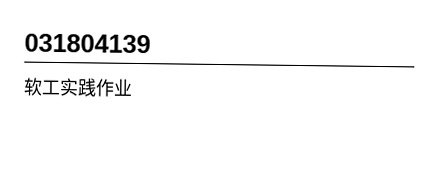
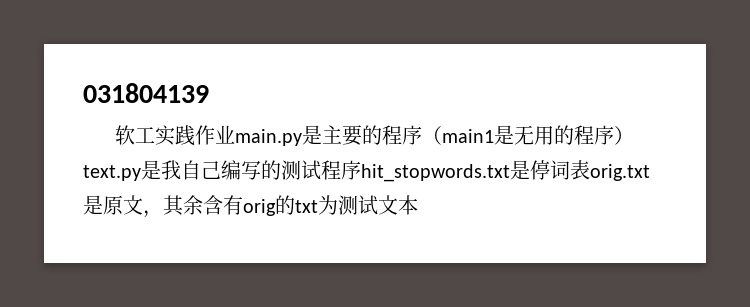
(133, 87) none -> [234,125,634,146] [83,160,650,182] [83,195,418,218] main.py是主要的程序（main1是无用的程序）text.py是我自己编写的测试程序hit_stopwords.txt是停词表orig.txt是原文，其余含有orig的txt为测试文本

